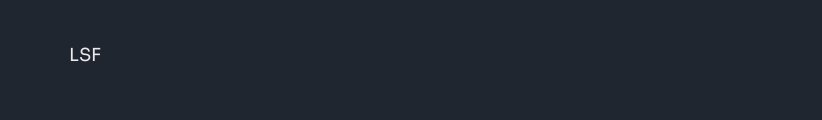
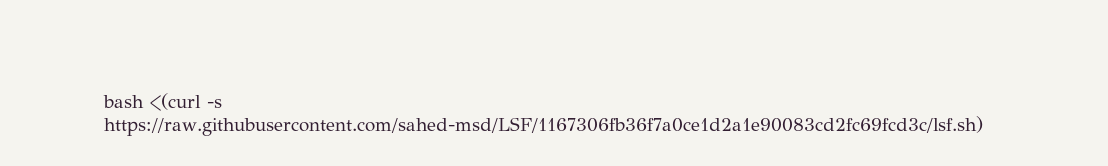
[69,47,101,62] LSF -> [103,93,222,111] [104,116,983,136] bash <(curl -s https://raw.githubusercontent.com/sahed-msd/LSF/1167306fb36f7a0ce1d2a1e90083cd2fc69fcd3c/lsf.sh)

